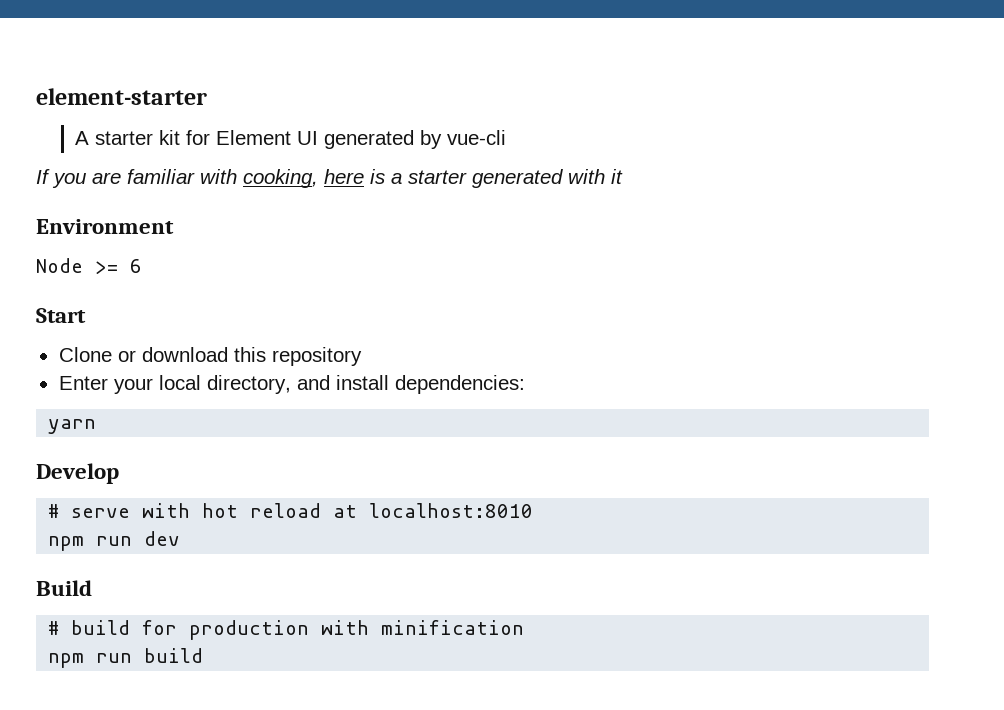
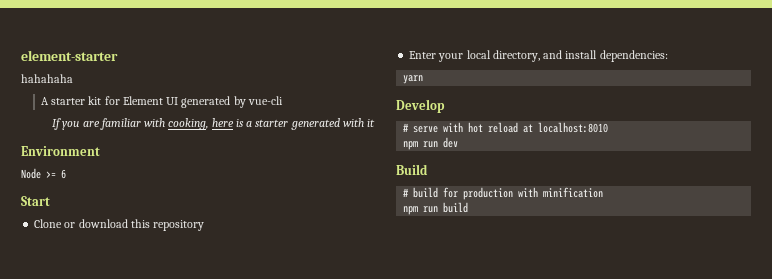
(207, 96) none -> [21,74,73,83] // hahahaha

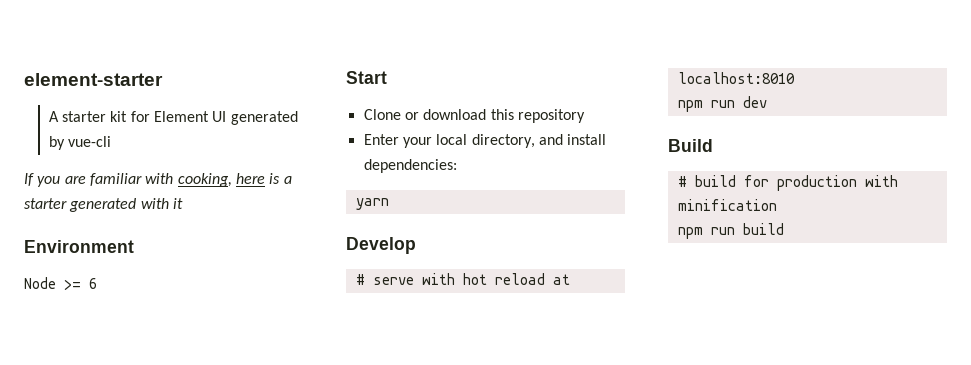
[21,74,73,83] // hahahaha -> (163, 79) none

